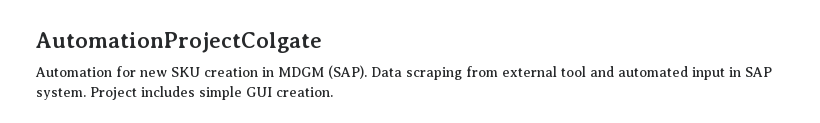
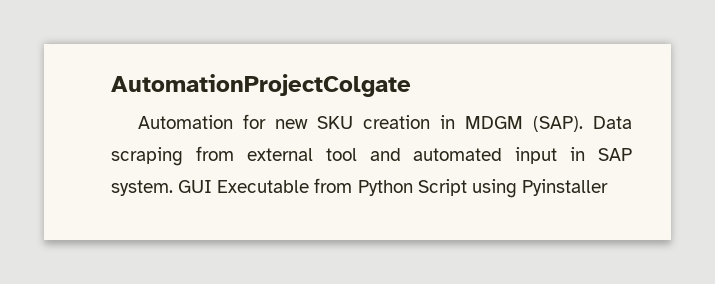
[90,86,333,100] Project includes simple GUI creation. -> [178,178,608,198] GUI Executable from Python Script using Pyinstaller

